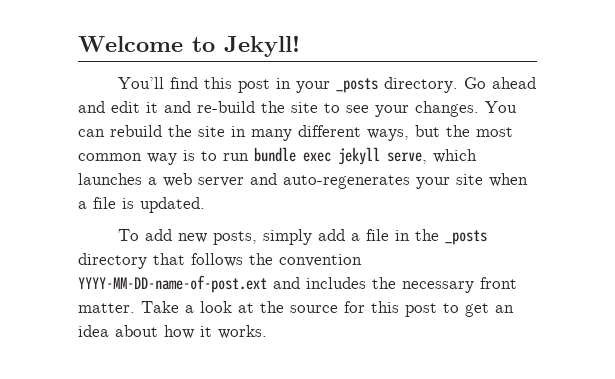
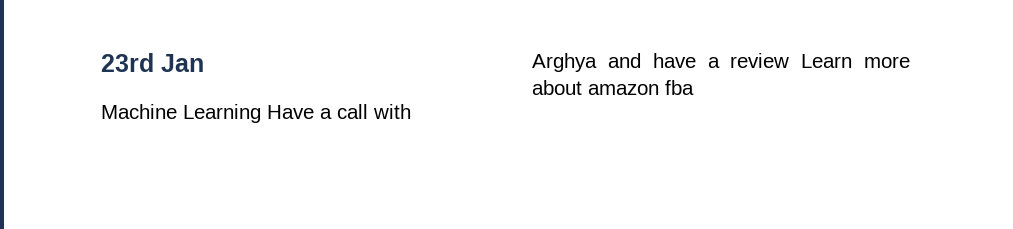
[78,35,300,57] [117,77,536,93] [78,101,517,117] [78,125,513,141] [78,147,477,165] [78,173,528,189] [78,197,205,213] [117,229,487,245] [78,253,362,269] [78,275,517,293] [78,301,514,317] [78,325,267,339] Welcome to Jekyll! // You’ll find this post in your _posts directory. Go ahead and edit it and re-build the site to see your changes. You can rebuild the site in many different ways, but the most common way is to run bundle exec jekyll serve, which launches a web server and auto-regenerates your site when a file is updated. // To add new posts, simply add a file in the _posts directory that follows the convention YYYY-MM-DD-name-of-post.ext and includes the necessary front matter. Take a look at the source for this post to get an idea about how it works. -> [101,53,204,72] [101,104,411,123] [532,53,910,72] [532,80,694,95] 23rd Jan // Machine Learning Have a call with Arghya and have a review Learn more about amazon fba

